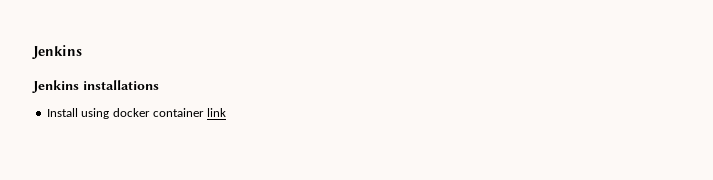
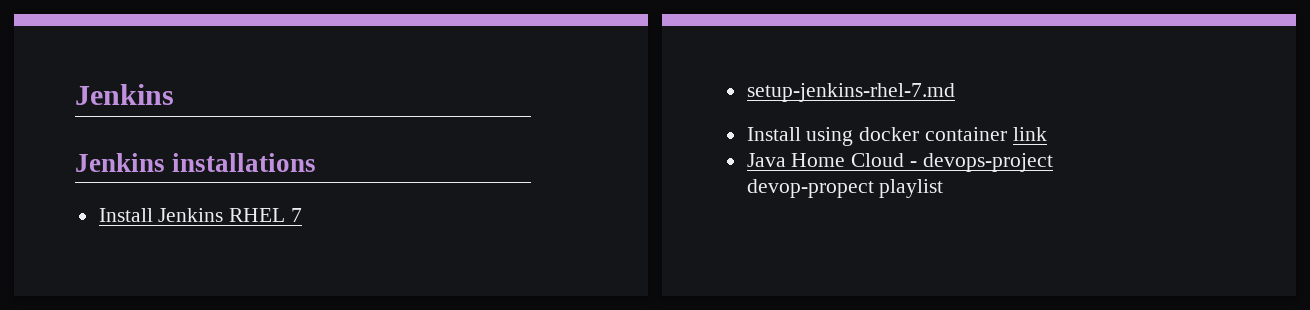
(159, 85) none -> [98,208,303,222] [746,83,955,102] // Install Jenkins RHEL 7 // setup-jenkins-rhel-7.md
(227, 112) none -> [746,153,1053,172] [746,179,944,198] // Java Home Cloud - devops-project devop-propect playlist

